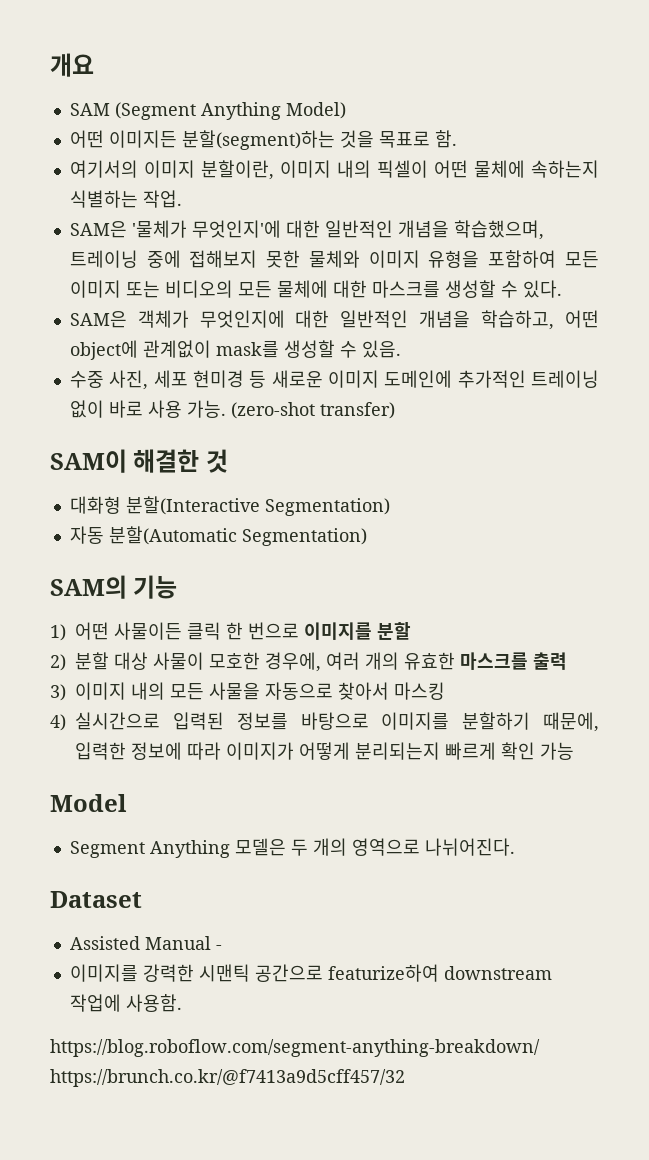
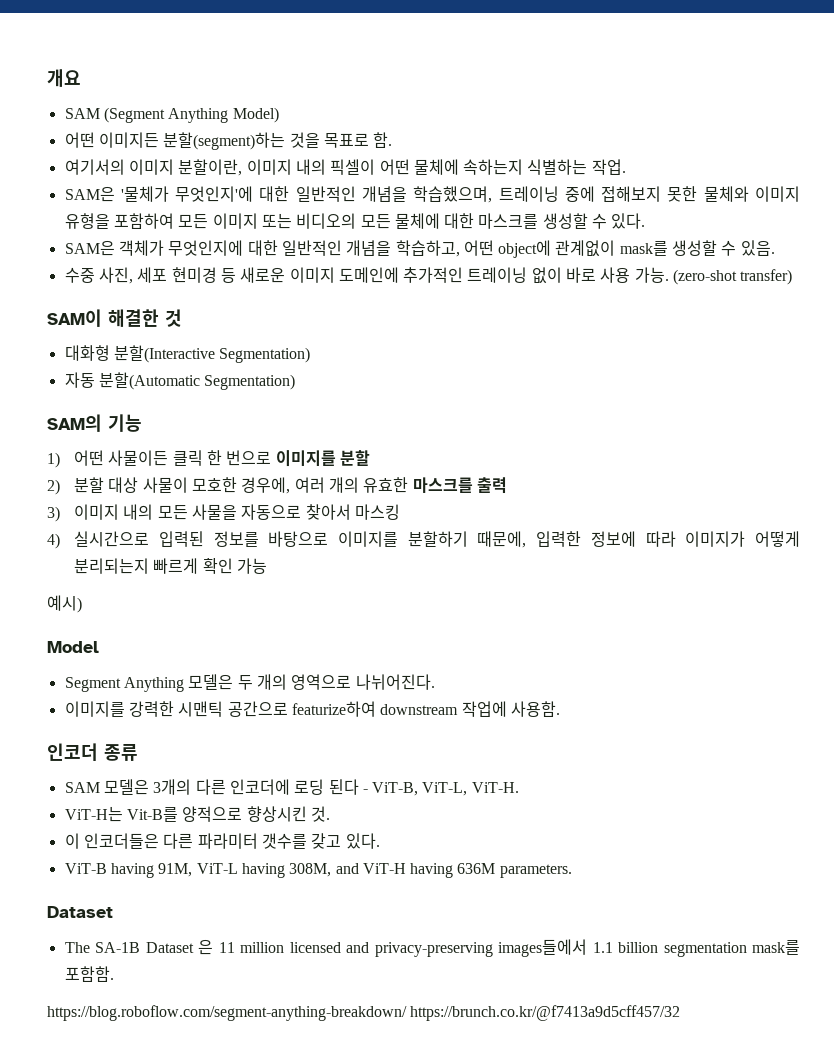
(574, 751) none -> [47,595,82,613] // 예시)
[50,891,142,908] [69,936,222,950] // Dataset // Assisted Manual - -> (435, 682) none
(182, 1003) none -> [47,743,138,761] [64,779,519,796] [64,806,330,822] [64,833,380,849] [64,863,572,878] [47,906,113,918] [64,939,800,957] [64,966,114,982] // 인코더 종류 // SAM 모델은 3개의 다른 인코더에 로딩 된다 - ViT-B, ViT-L, ViT-H. // ViT-H는 Vit-B를 양적으로 향상시킨 것. // 이 인코더들은 다른 파라미터 갯수를 갖고 있다. // ViT-B having 91M, ViT-L having 308M, and ViT-H having 636M parameters. // Dataset // The SA-1B Dataset 은 11 million licensed and privacy-preserving images들에서 1.1 billion segmentation mask를 포함함.

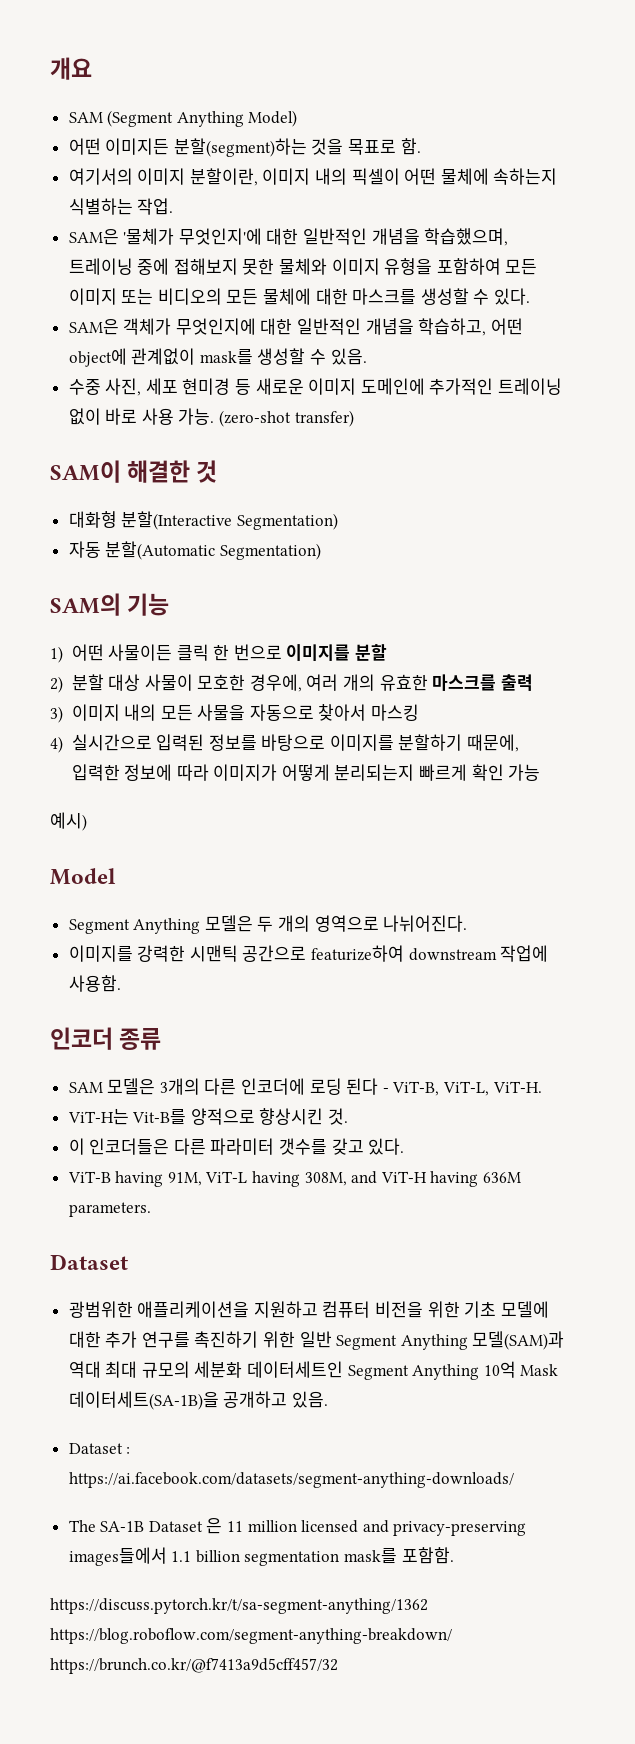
(113, 912) none -> [68,1301,549,1318] [68,1331,565,1350] [68,1361,559,1380] [68,1391,328,1410] [68,1443,131,1454] [68,1472,514,1488] // 광범위한 애플리케이션을 지원하고 컴퓨터 비전을 위한 기초 모델에 대한 추가 연구를 촉진하기 위한 일반 Segment Anything 모델(SAM)과 역대 최대 규모의 세분화 데이터세트인 Segment Anything 10억 Mask 데이터세트(SA-1B)을 공개하고 있음. // Dataset : https://ai.facebook.com/datasets/segment-anything-downloads/
(114, 974) none -> [50,1598,428,1614] https://discuss.pytorch.kr/t/sa-segment-anything/1362

